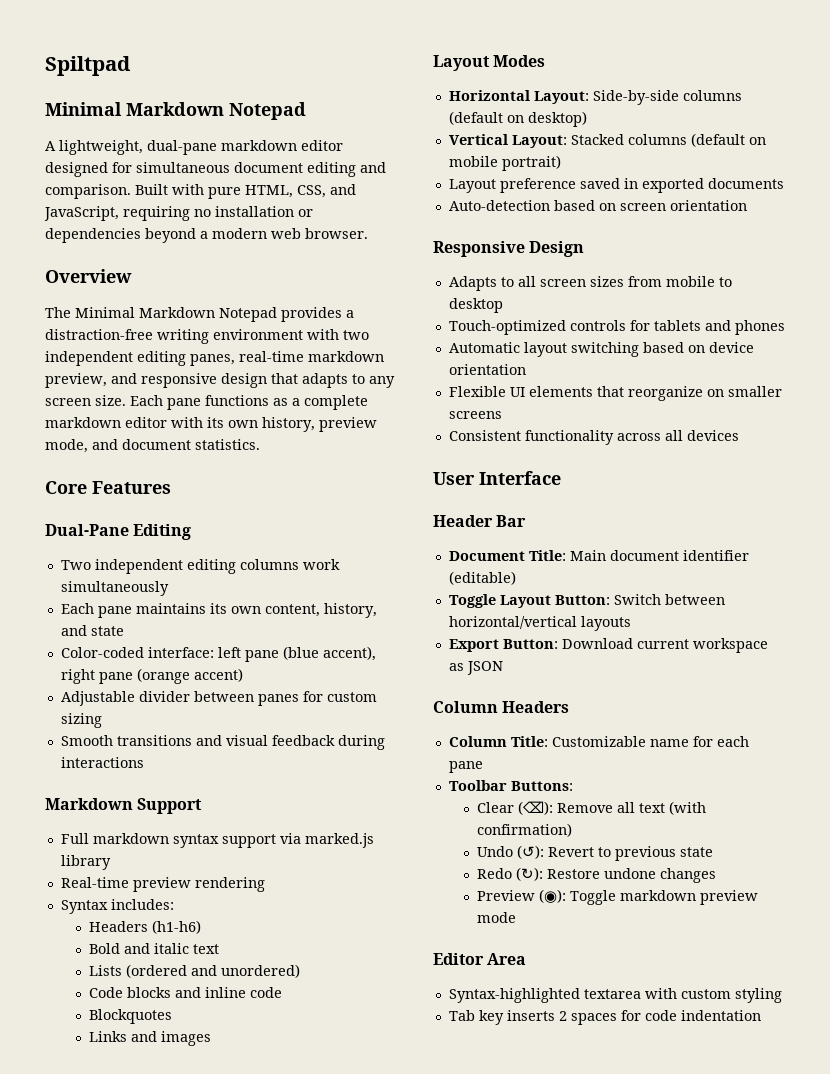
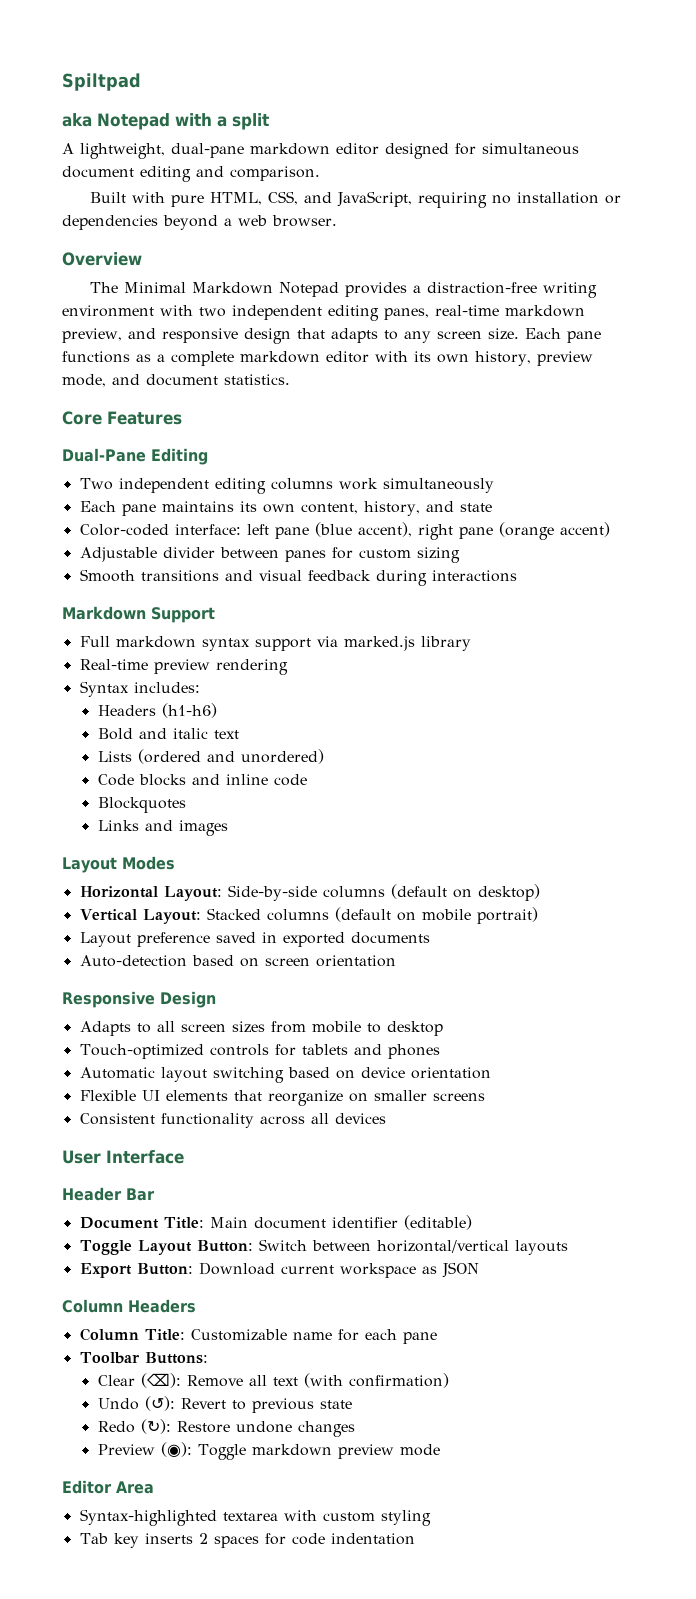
[45,102,306,120] Minimal Markdown Notepad -> [62,113,269,130] aka Notepad with a split
(131, 191) none -> (320, 173) //
[212,228,267,239] modern -> (232, 222) none

